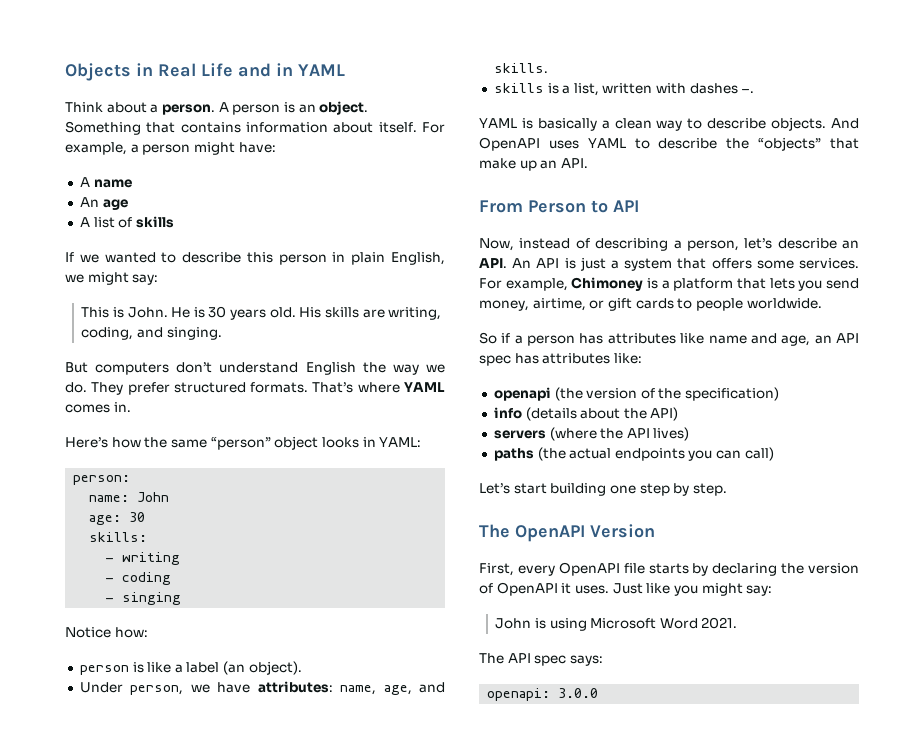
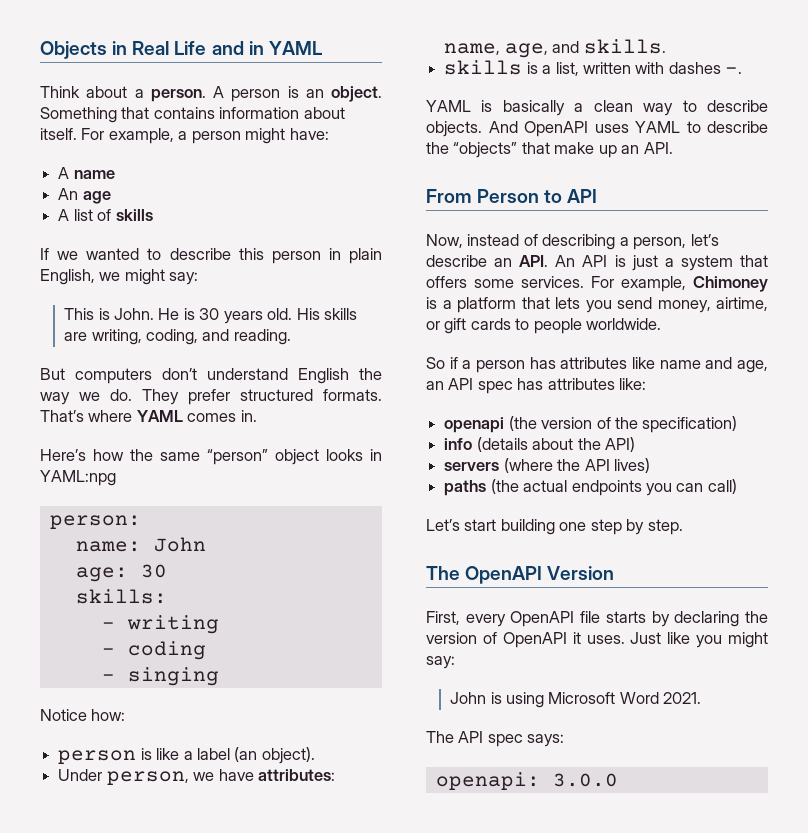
[166,327,222,340] singing. -> [233,329,291,345] reading.
[379,437,422,447] YAML: -> [40,470,116,486] YAML:npg

